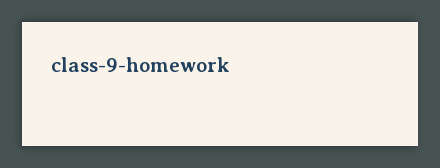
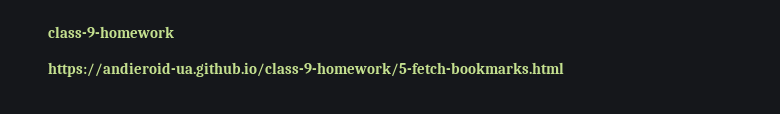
(230, 64) none -> [48,62,564,77] // https://andieroid-ua.github.io/class-9-homework/5-fetch-bookmarks.html

